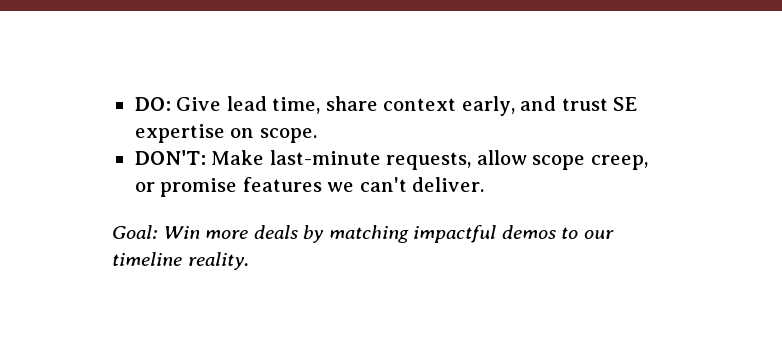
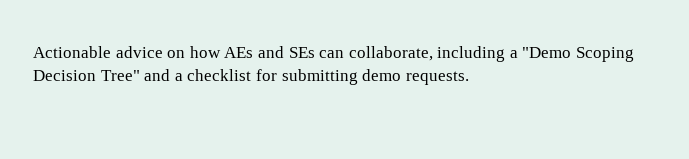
[134,96,638,116] [134,124,317,143] [134,150,648,170] [134,177,485,197] [112,225,614,243] [112,252,249,270] DO: Give lead time, share context early, and trust SE expertise on scope. // DON'T: Make last-minute requests, allow scope creep, or promise features we can't deliver. // Goal: Win more deals by matching impactful demos to our timeline reality. -> [33,46,635,62] [33,69,469,85] Actionable advice on how AEs and SEs can collaborate, including a "Demo Scoping Decision Tree" and a checklist for submitting demo requests.

